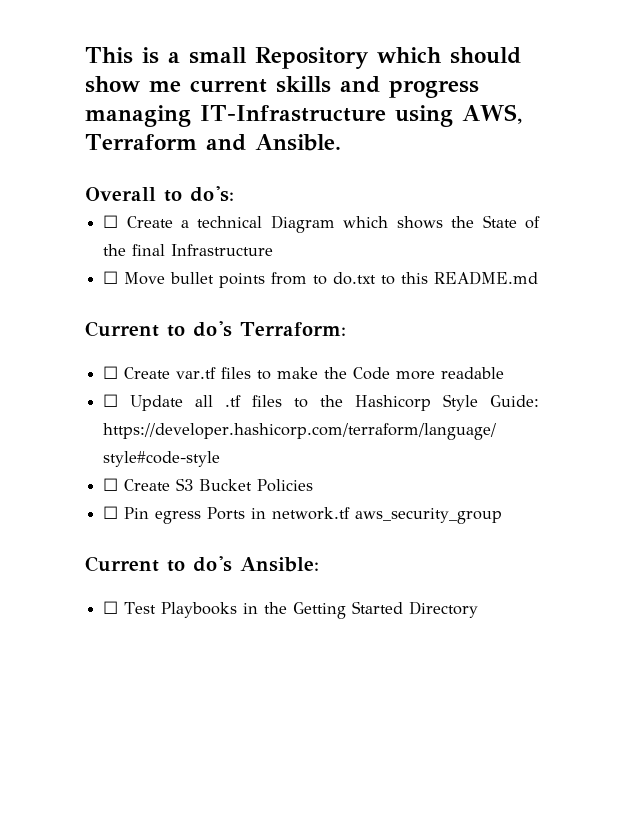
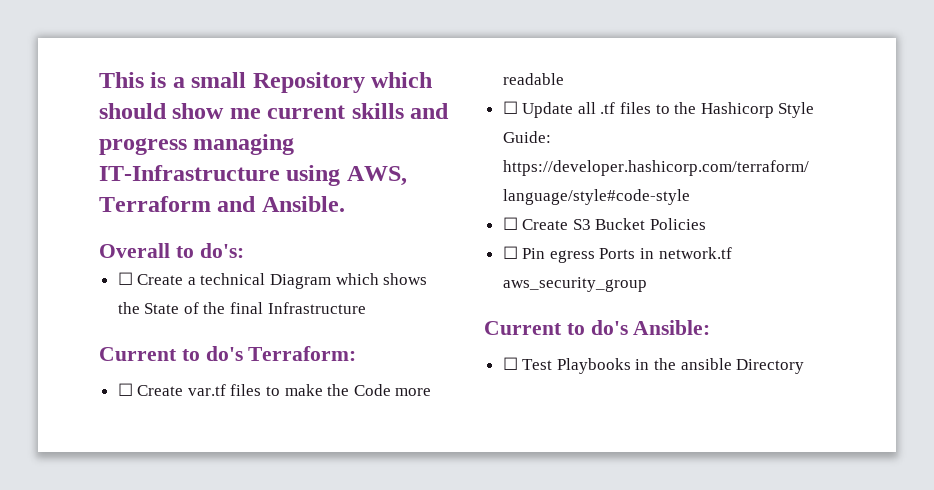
[103,271,539,288] // ☐ Move bullet points from to do.txt to this README.md -> (366, 308) none
[293,601,404,619] Getting Started -> [680,358,732,370] ansible

